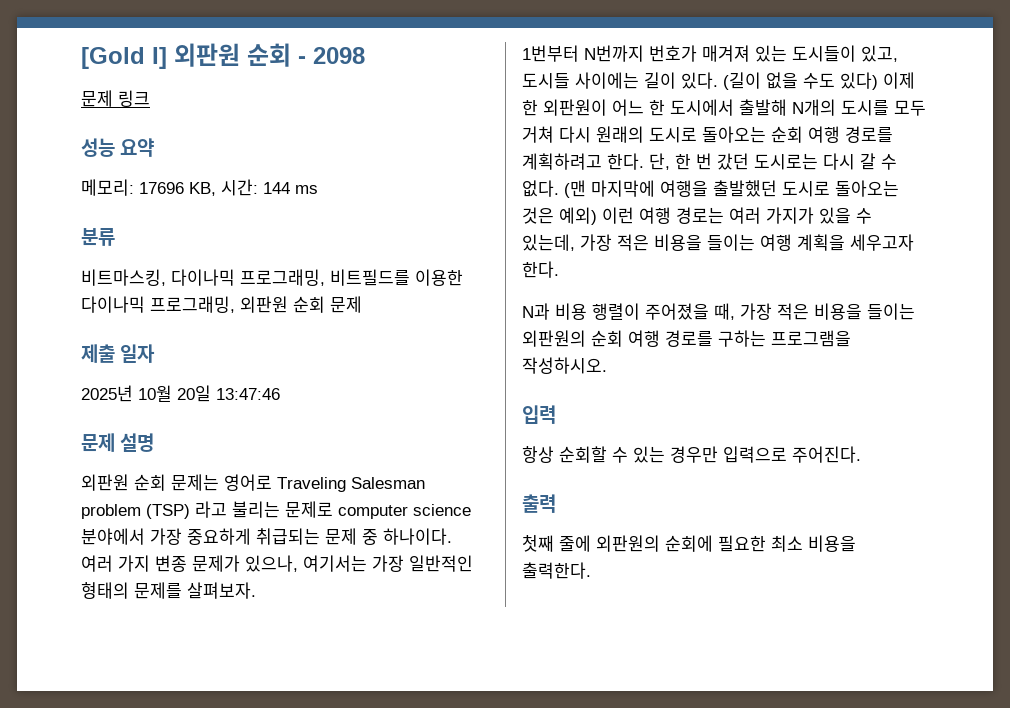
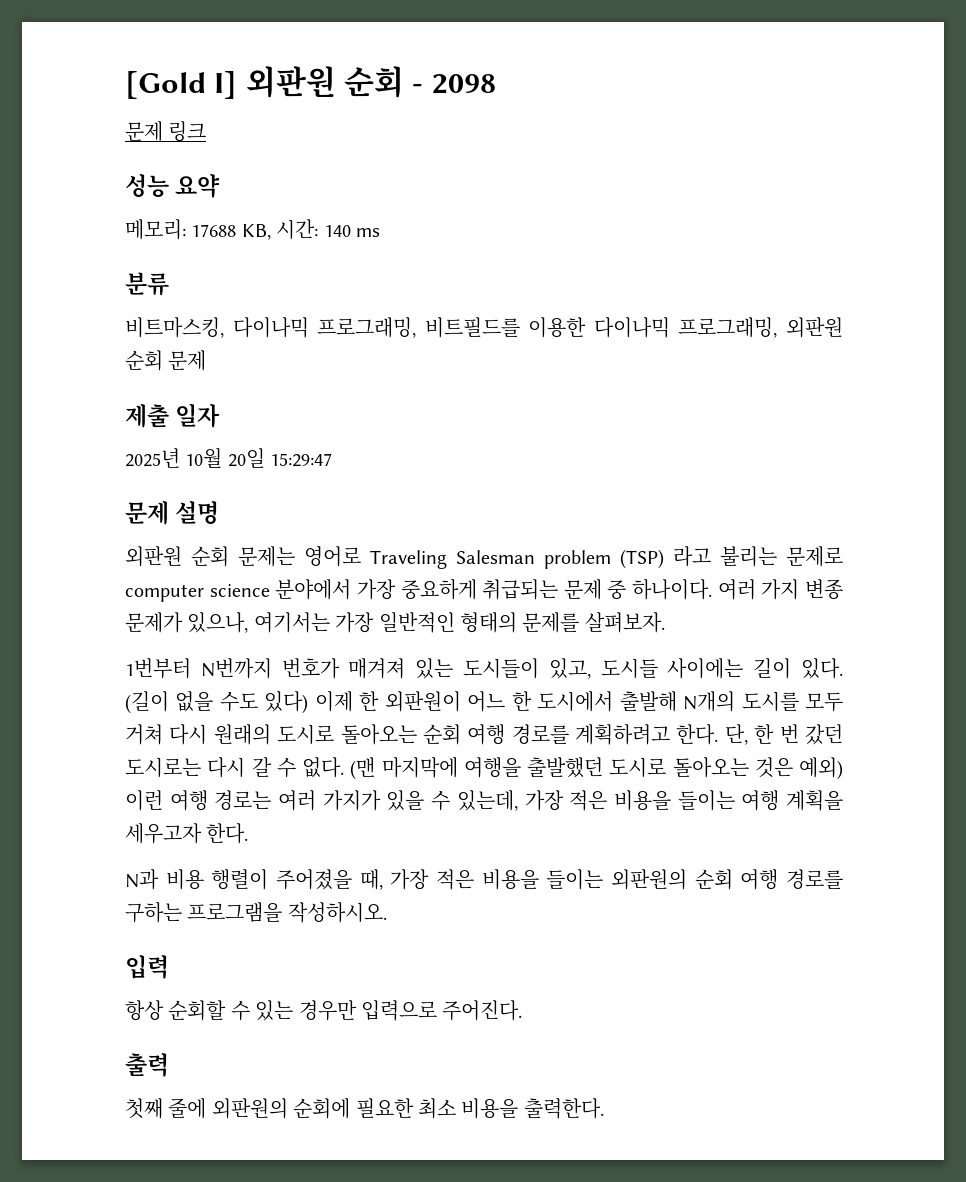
[139,182,184,194] 17696 -> [191,224,237,237] 17688
[263,182,290,194] 144 -> [323,225,351,237] 140
[216,388,280,400] 13:47:46 -> [270,453,333,467] 15:29:47

